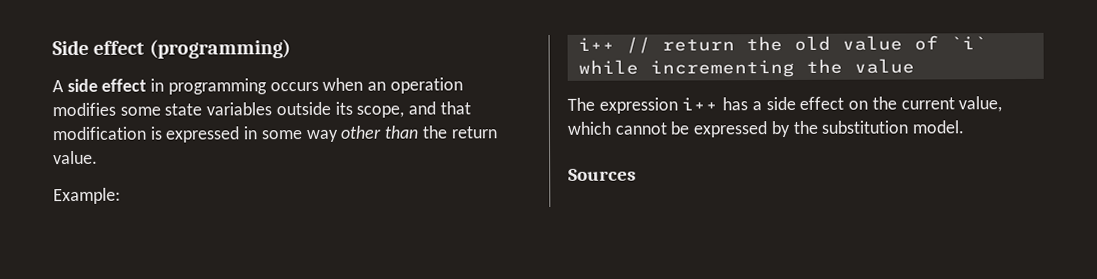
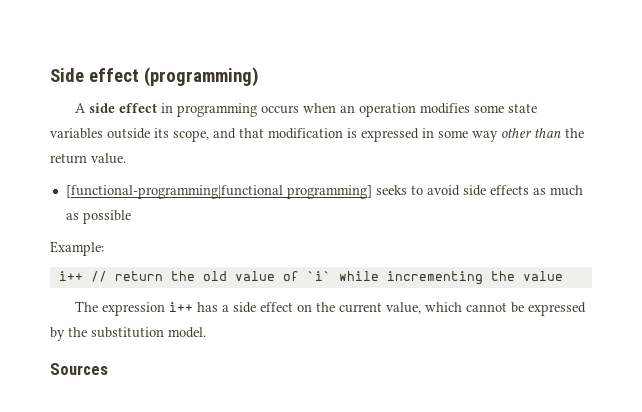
(98, 157) none -> [65,185,583,199] [65,210,131,224] // [functional-programming|functional programming] seeks to avoid side effects as much as possible

